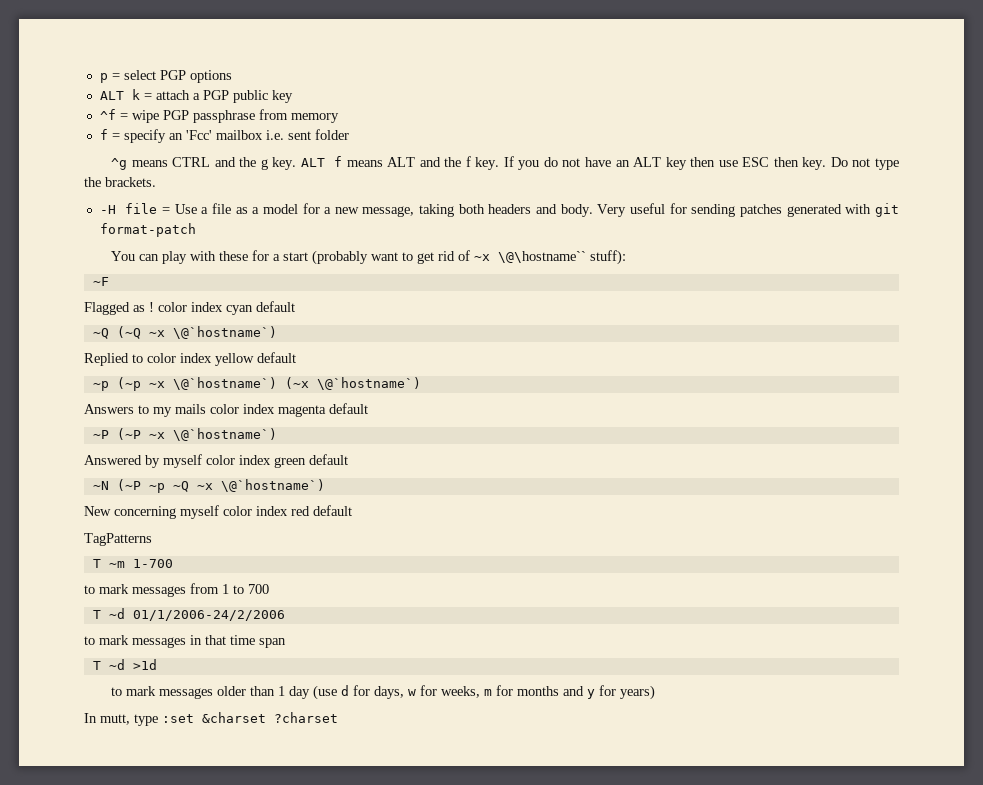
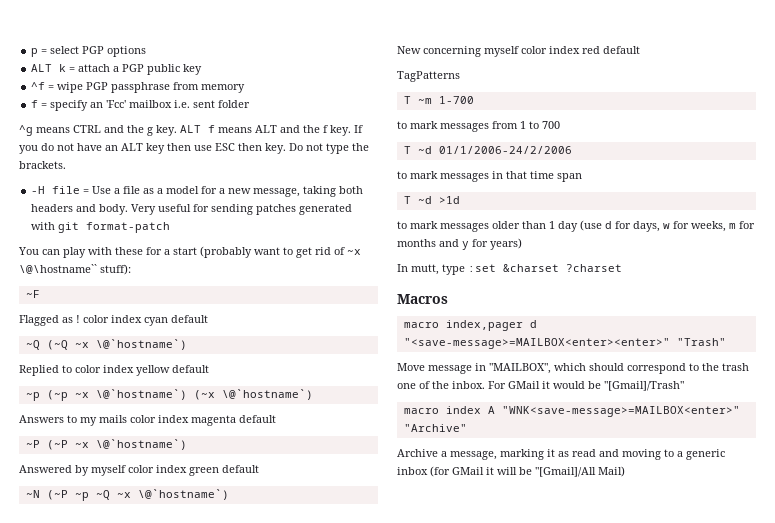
(338, 717) none -> [397,294,448,304] [403,320,537,331] [403,338,726,349] [397,363,749,374] [397,381,684,391] [403,406,740,417] [403,424,467,432] [397,449,725,460] [397,466,625,477] // Macros // macro index,pager d "<save-message>=MAILBOX<enter><enter>" "Trash" // Move message in "MAILBOX", which should correspond to the trash one of the inbox. For GMail it would be "[Gmail]/Trash" // macro index A "WNK<save-message>=MAILBOX<enter>" "Archive" // Archive a message, marking it as read and moving to a generic inbox (for GMail it will be "[Gmail]/All Mail)

